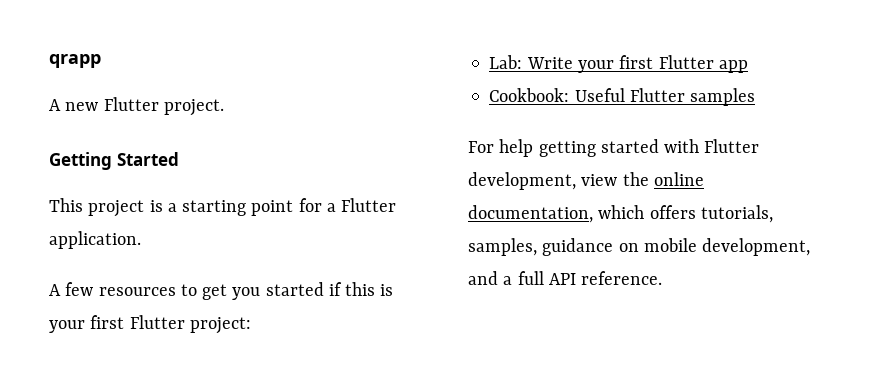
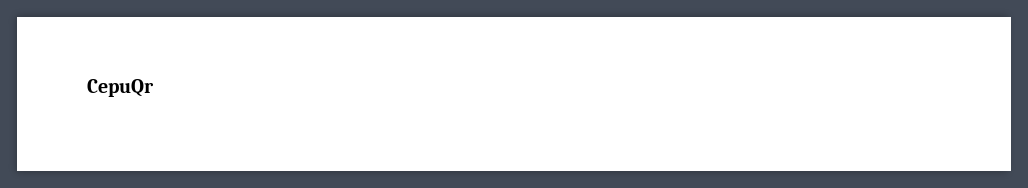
[49,54,101,68] [49,97,224,116] [49,152,179,170] [49,198,397,217] [49,231,141,249] [49,282,394,300] [49,315,251,334] [489,55,748,73] [489,88,756,106] [468,139,760,157] [468,172,704,190] [468,205,773,223] [468,238,811,256] [468,271,663,285] qrapp // A new Flutter project. // Getting Started // This project is a starting point for a Flutter application. // A few resources to get you started if this is your first Flutter project: // Lab: Write your first Flutter app // Cookbook: Useful Flutter samples // For help getting started with Flutter development, view the online documentation, which offers tutorials, samples, guidance on mobile development, and a full API reference. -> [87,79,154,97] CepuQr

